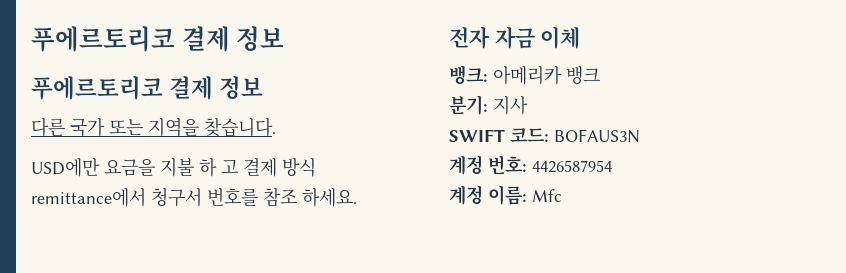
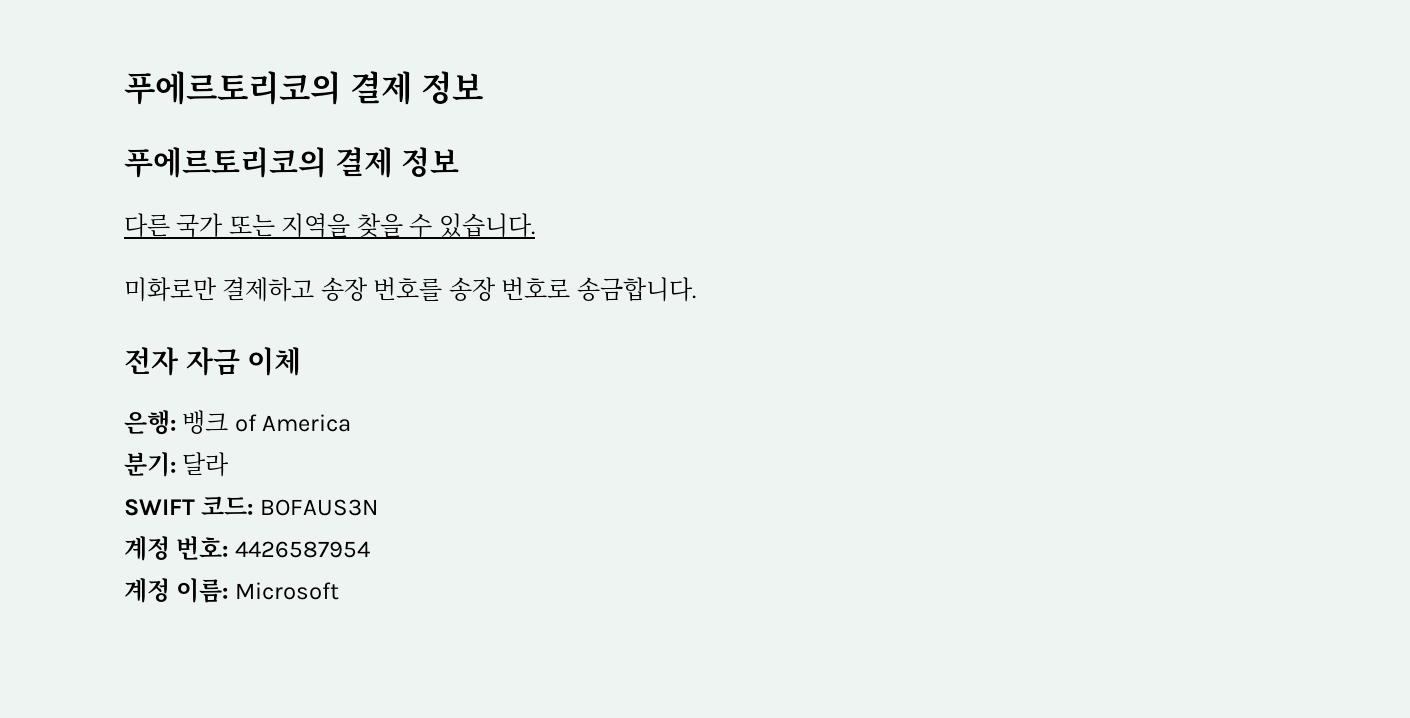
[31,26,285,52] [31,76,163,100] 푸에르토리코 결제 정보 // 푸에르토리코 -> [124,71,483,105] [124,147,327,178] 푸에르토리코의 결제 정보 // 푸에르토리코의
[204,117,276,137] [31,157,316,177] [31,187,357,207] 찾습니다. // USD에만 요금을 지불 하 고 결제 방식 remittance에서 청구서 번호를 참조 하세요. -> [356,213,535,238] [124,277,696,302] 찾을 수 있습니다. // 미화로만 결제하고 송장 번호를 송장 번호로 송금합니다.
[449,65,562,85] 뱅크: 아메리카 -> [124,410,176,435] 은행:
(600, 75) none -> [234,414,352,432] of America
[493,95,528,115] 지사 -> [182,452,230,477] 달라
[532,189,562,202] Mfc -> [234,582,339,600] Microsoft

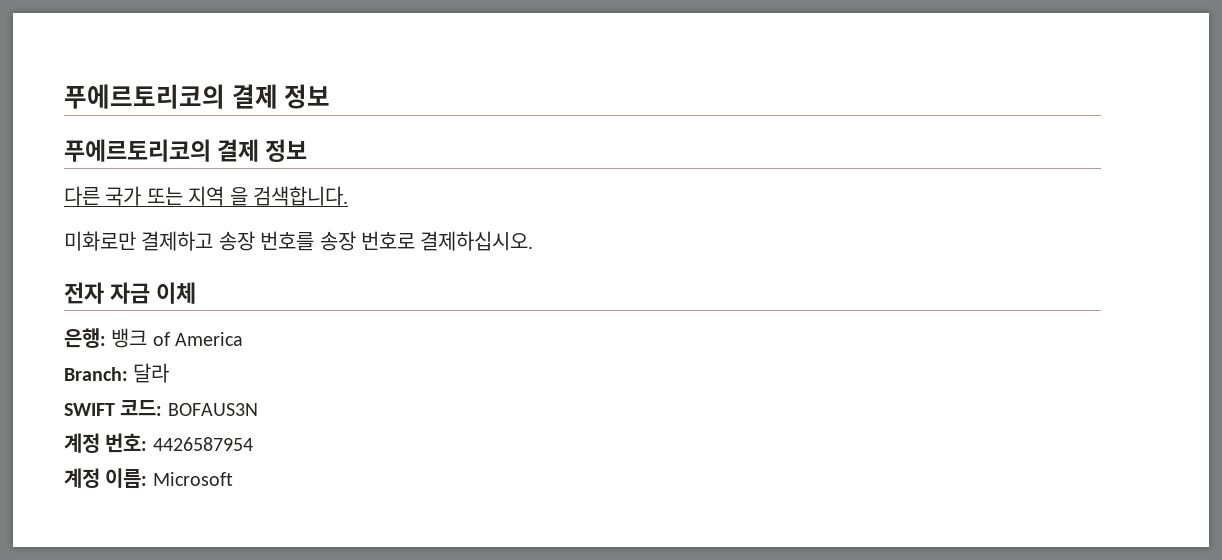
[281,213,535,238] 지역을 찾을 수 있습니다. -> [188,186,348,206] 지역 을 검색합니다.
[576,277,696,302] 송금합니다. -> [420,231,534,251] 결제하십시오.
[124,452,176,477] 분기: -> [64,367,128,381] Branch:

